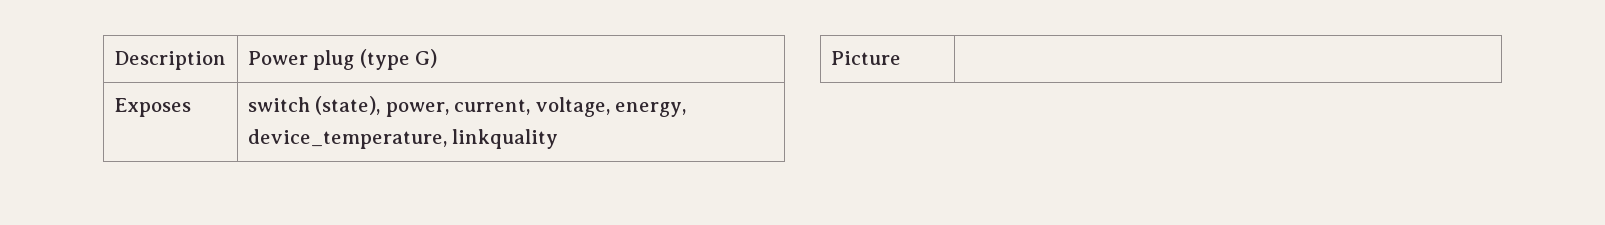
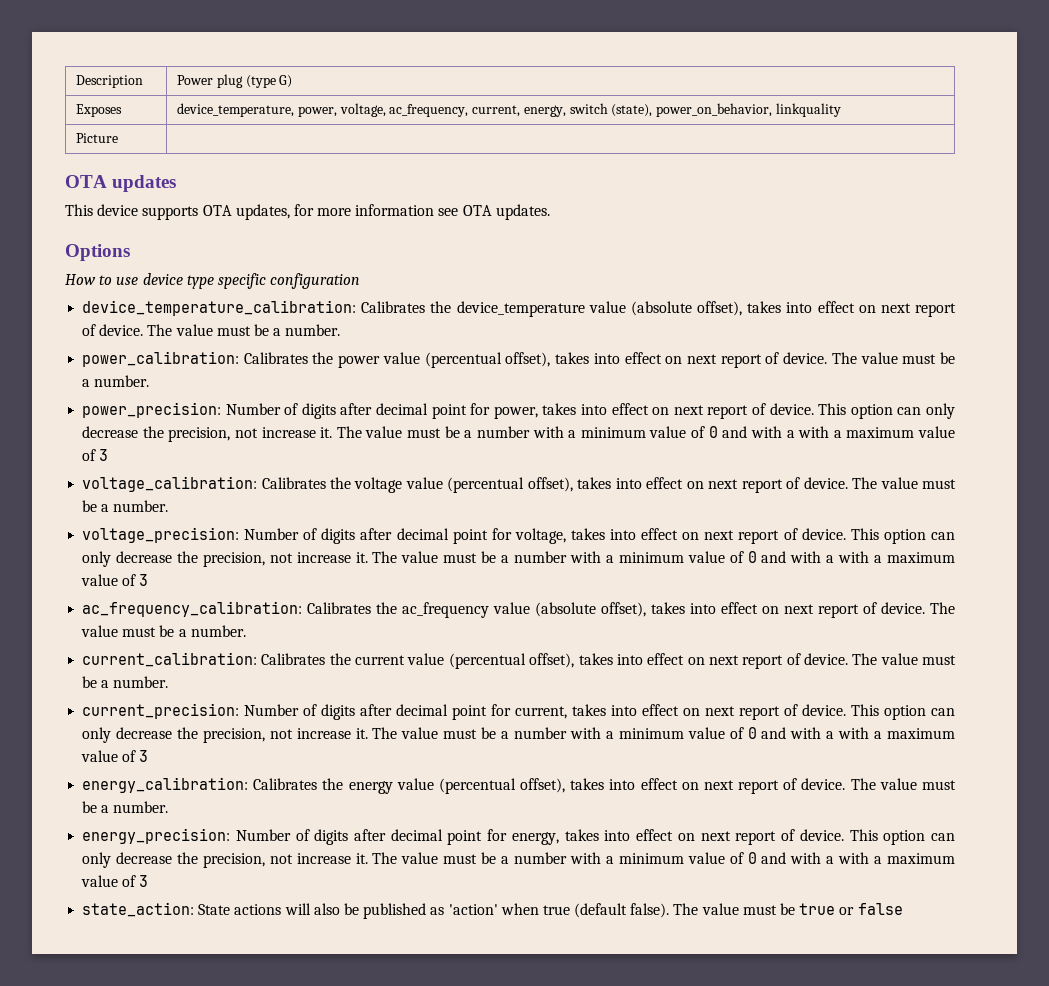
[247,96,687,117] [247,129,559,149] [830,51,901,65] switch (state), power, current, voltage, energy, device_temperature, linkquality // Picture | -> [176,103,842,117] [75,133,118,143] [65,175,177,192] [65,204,550,220] [65,244,130,261] [65,273,361,289] [82,300,957,317] [82,324,341,336] [82,351,955,368] [82,375,150,387] [82,402,955,419] [82,426,956,442] [82,449,109,461] [82,476,957,493] [82,500,169,512] [82,527,955,544] [82,551,955,567] [81,574,149,586] [82,601,955,618] [81,625,246,637] [82,652,957,669] [82,676,169,688] [82,703,956,720] [82,727,955,743] [81,750,149,762] [82,777,956,794] [82,801,169,813] [82,828,955,845] [82,852,955,868] [81,875,149,887] [82,902,903,919] device_temperature, power, voltage, ac_frequency, current, energy, switch (state), power_on_behavior, linkquality // Picture | // OTA updates // This device supports OTA updates, for more information see OTA updates. // Options // How to use device type specific configuration // device_temperature_calibration: Calibrates the device_temperature value (absolute offset), takes into effect on next report of device. The value must be a number. // power_calibration: Calibrates the power value (percentual offset), takes into effect on next report of device. The value must be a number. // power_precision: Number of digits after decimal point for power, takes into effect on next report of device. This option can only decrease the precision, not increase it. The value must be a number with a minimum value of 0 and with a with a maximum value of 3 // voltage_calibration: Calibrates the voltage value (percentual offset), takes into effect on next report of device. The value must be a number. // voltage_precision: Number of digits after decimal point for voltage, takes into effect on next report of device. This option can only decrease the precision, not increase it. The value must be a number with a minimum value of 0 and with a with a maximum value of 3 // ac_frequency_calibration: Calibrates the ac_frequency value (absolute offset), takes into effect on next report of device. The value must be a number. // current_calibration: Calibrates the current value (percentual offset), takes into effect on next report of device. The value must be a number. // current_precision: Number of digits after decimal point for current, takes into effect on next report of device. This option can only decrease the precision, not increase it. The value must be a number with a minimum value of 0 and with a with a maximum value of 3 // energy_calibration: Calibrates the energy value (percentual offset), takes into effect on next report of device. The value must be a number. // energy_precision: Number of digits after decimal point for energy, takes into effect on next report of device. This option can only decrease the precision, not increase it. The value must be a number with a minimum value of 0 and with a with a maximum value of 3 // state_action: State actions will also be published as 'action' when true (default false). The value must be true or false

